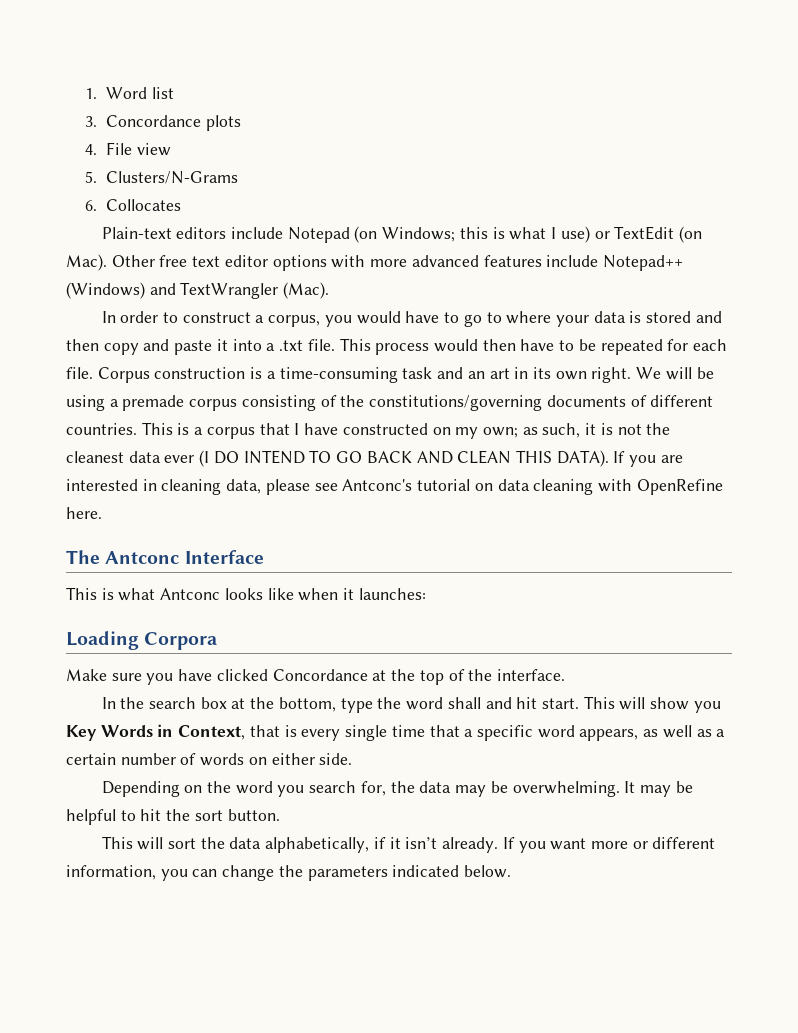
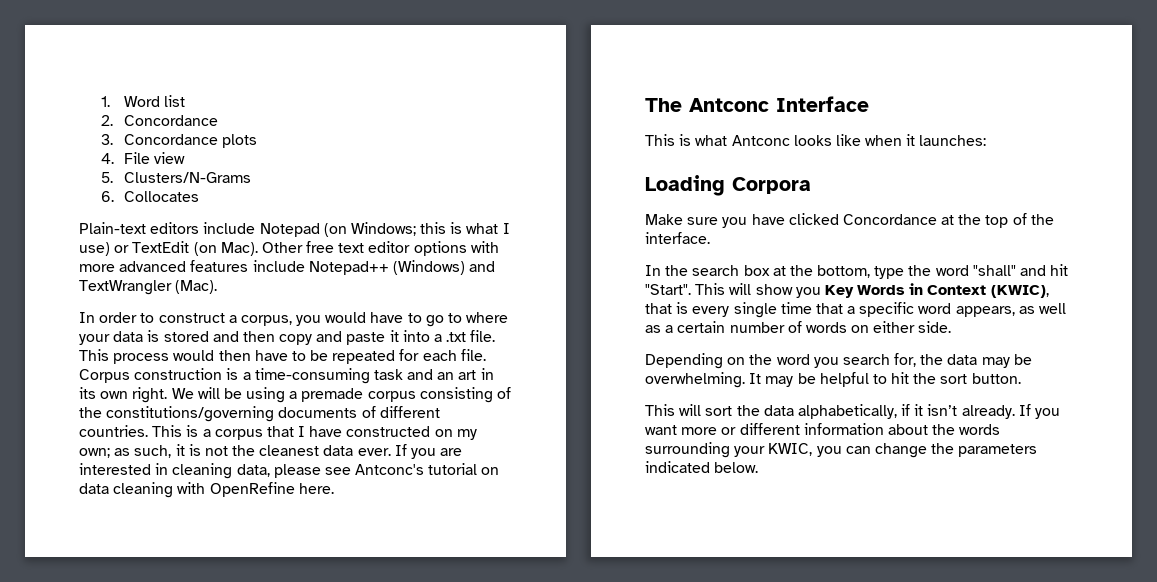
(174, 93) none -> [101,115,218,126] // 2. Concordance
[164,450,609,467] ever (I DO INTEND TO GO BACK AND CLEAN THIS DATA). -> [357,448,391,456] ever.
[447,697,481,709] shall -> [972,265,1016,276] "shall"
[541,698,579,709] start. -> [645,284,691,295] "Start".
[178,725,246,740] Context, -> [927,285,1049,298] Context (KWIC),
[66,865,156,880] information, -> [803,423,1001,435] [645,442,813,458] information about the words surrounding your KWIC,

